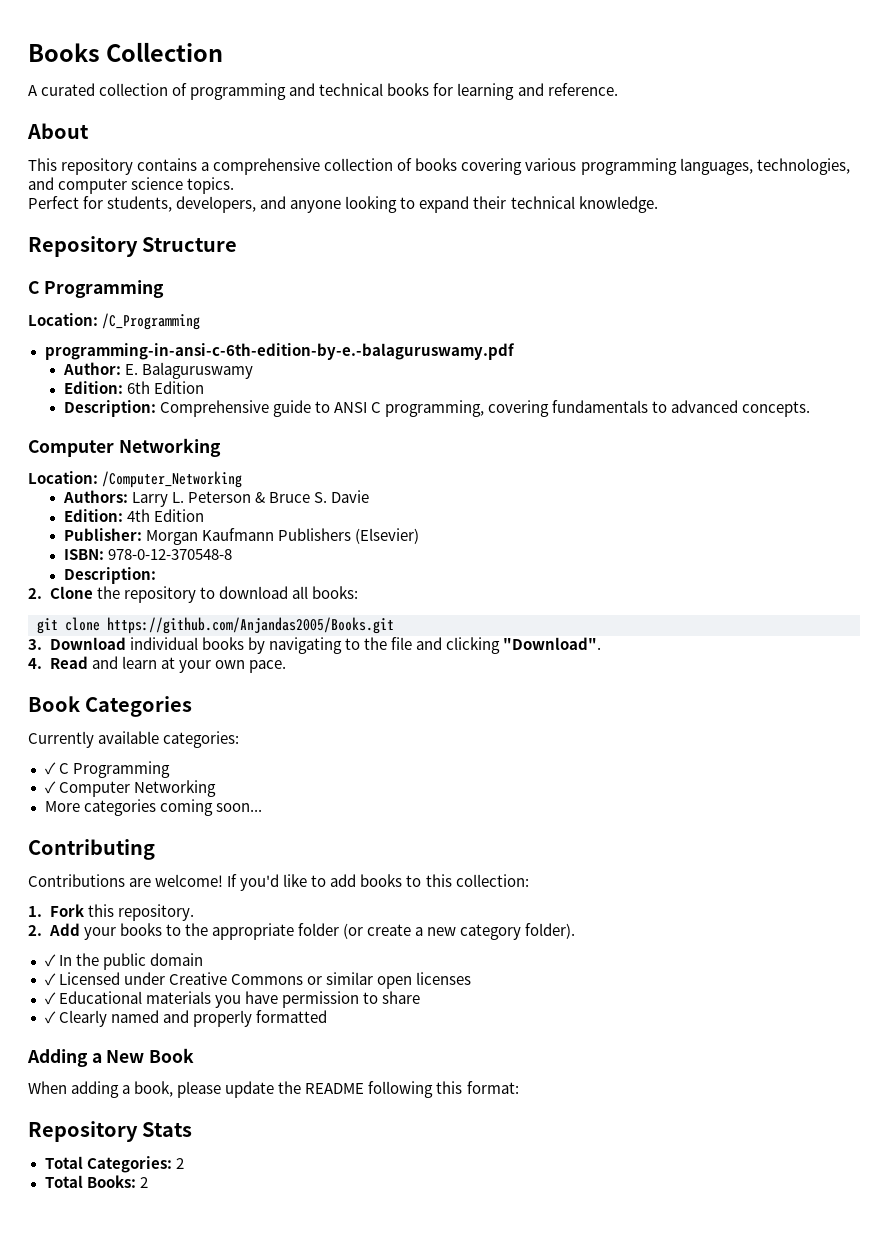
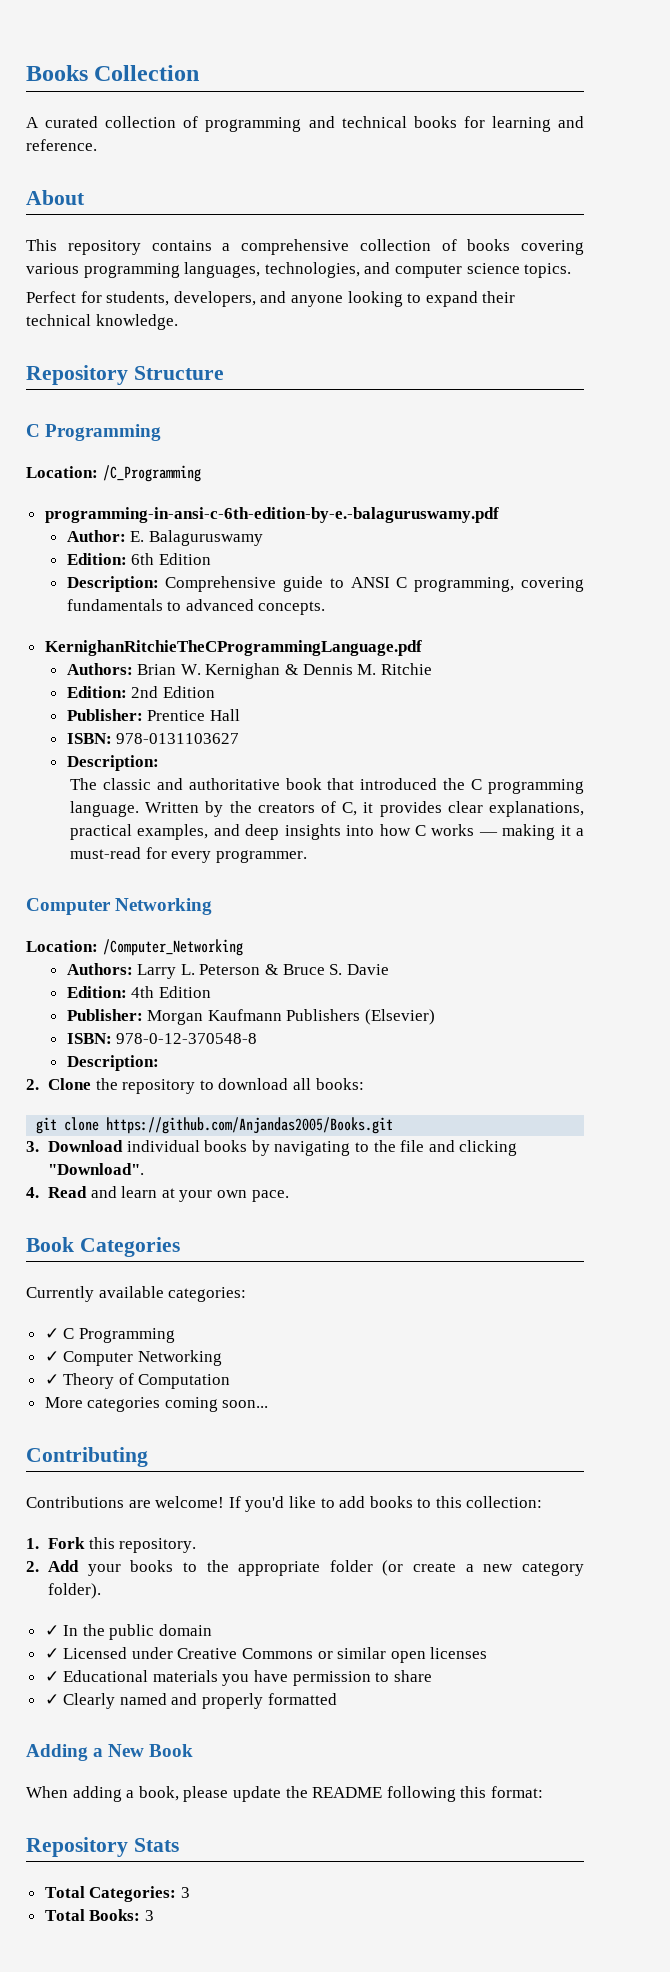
(811, 409) none -> [44,640,422,656] [66,663,432,679] [66,686,215,698] [66,709,240,721] [66,733,240,744] [66,755,159,771] [70,778,585,794] [70,801,584,817] [70,824,584,840] [70,847,307,863] // KernighanRitchieTheCProgrammingLanguage.pdf // Authors: Brian W. Kernighan & Dennis M. Ritchie // Edition: 2nd Edition // Publisher: Prentice Hall // ISBN: 978-0131103627 // Description: // The classic and authoritative book that introduced the C programming language. Written by the creators of C, it provides clear explanations, practical examples, and deep insights into how C works — making it a must-read for every programmer.
(216, 788) none -> [44,1373,231,1389] // ✓ Theory of Computation
[175,1158,184,1169] 2 -> [180,1887,190,1898] 3
[139,1177,148,1188] 2 -> [144,1910,154,1921] 3

